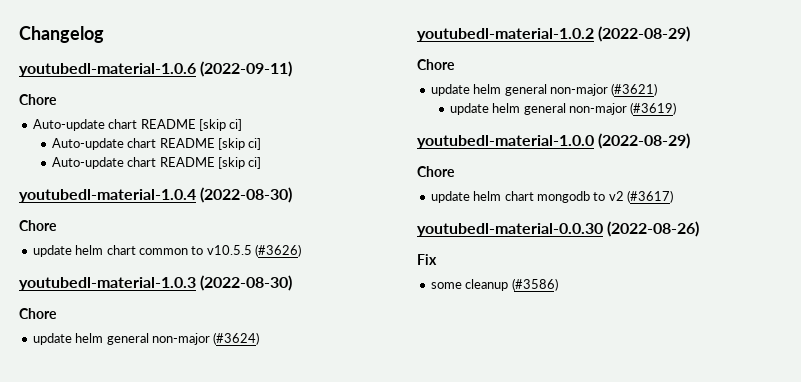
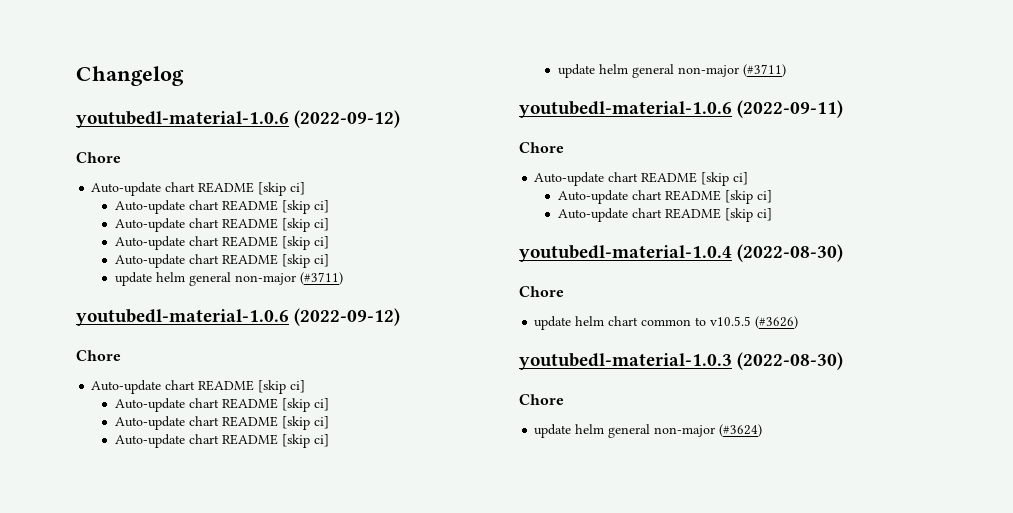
(104, 34) none -> [76,110,401,128] [76,152,121,163] [91,182,306,196] [114,200,329,214] [114,218,329,232] [114,236,329,250] [114,254,329,268] [114,272,343,286] [76,308,401,326] [76,350,121,361] [91,380,306,394] [114,398,329,412] [114,416,329,430] [114,434,329,448] [557,64,786,78] // youtubedl-material-1.0.6 (2022-09-12) // Chore // Auto-update chart README [skip ci] // Auto-update chart README [skip ci] // Auto-update chart README [skip ci] // Auto-update chart README [skip ci] // Auto-update chart README [skip ci] // update helm general non-major (#3711) // youtubedl-material-1.0.6 (2022-09-12) // Chore // Auto-update chart README [skip ci] // Auto-update chart README [skip ci] // Auto-update chart README [skip ci] // Auto-update chart README [skip ci] // update helm general non-major (#3711)
[417,26,691,42] [417,59,455,70] [430,83,658,96] [449,102,677,115] [417,133,691,149] [417,166,455,177] [430,190,673,203] [417,221,700,237] [417,254,437,265] [430,278,558,291] // youtubedl-material-1.0.2 (2022-08-29) // Chore // update helm general non-major (#3621) // update helm general non-major (#3619) // youtubedl-material-1.0.0 (2022-08-29) // Chore // update helm chart mongodb to v2 (#3617) // youtubedl-material-0.0.30 (2022-08-26) // Fix // some cleanup (#3586) -> (763, 430) none

